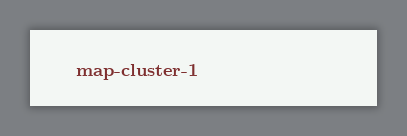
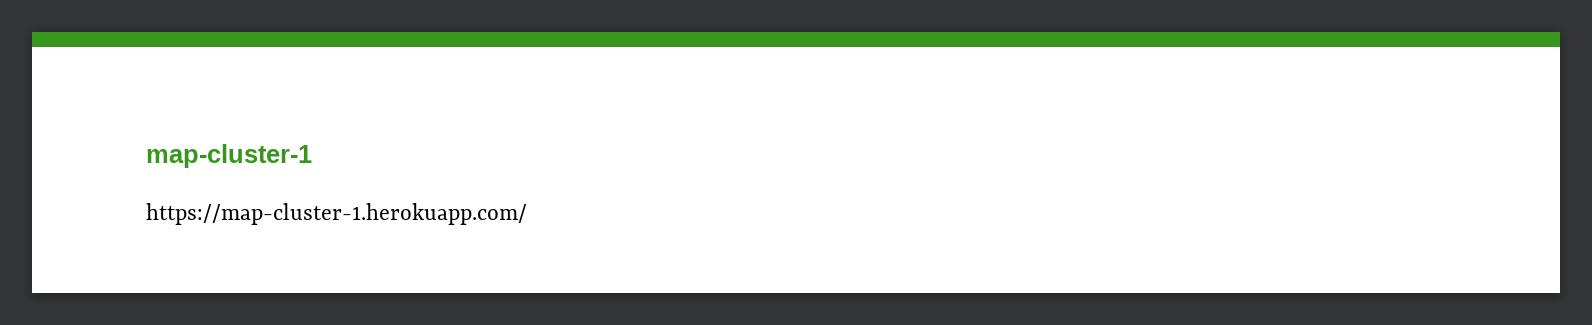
(198, 72) none -> [146,203,527,225] // https://map-cluster-1.herokuapp.com/

